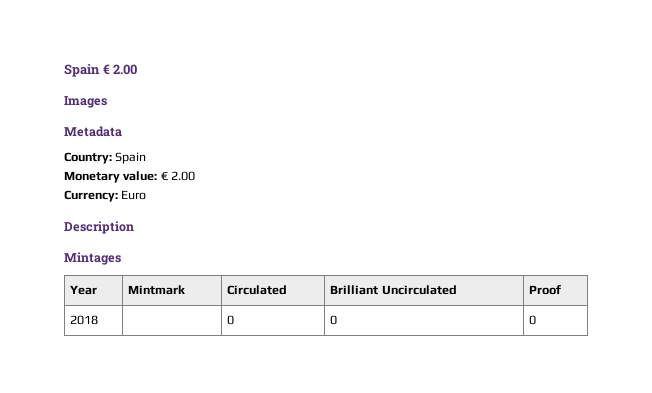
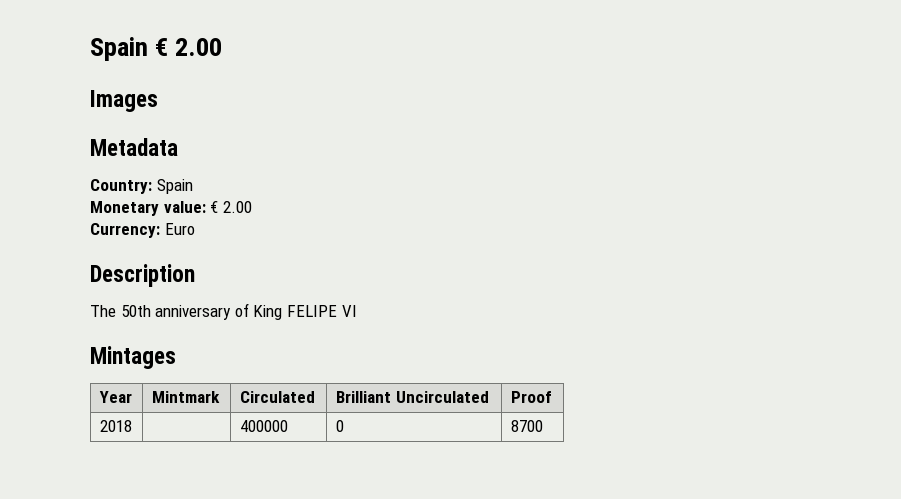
(134, 227) none -> [90,303,357,320] // The 50th anniversary of King FELIPE VI
[227,315,235,325] [330,315,338,325] [529,315,537,325] 0 | 0 | 0 -> [239,420,288,432] [335,420,344,432] [510,420,543,432] 400000 | 0 | 8700

